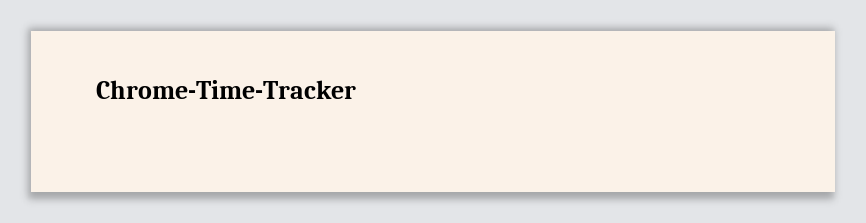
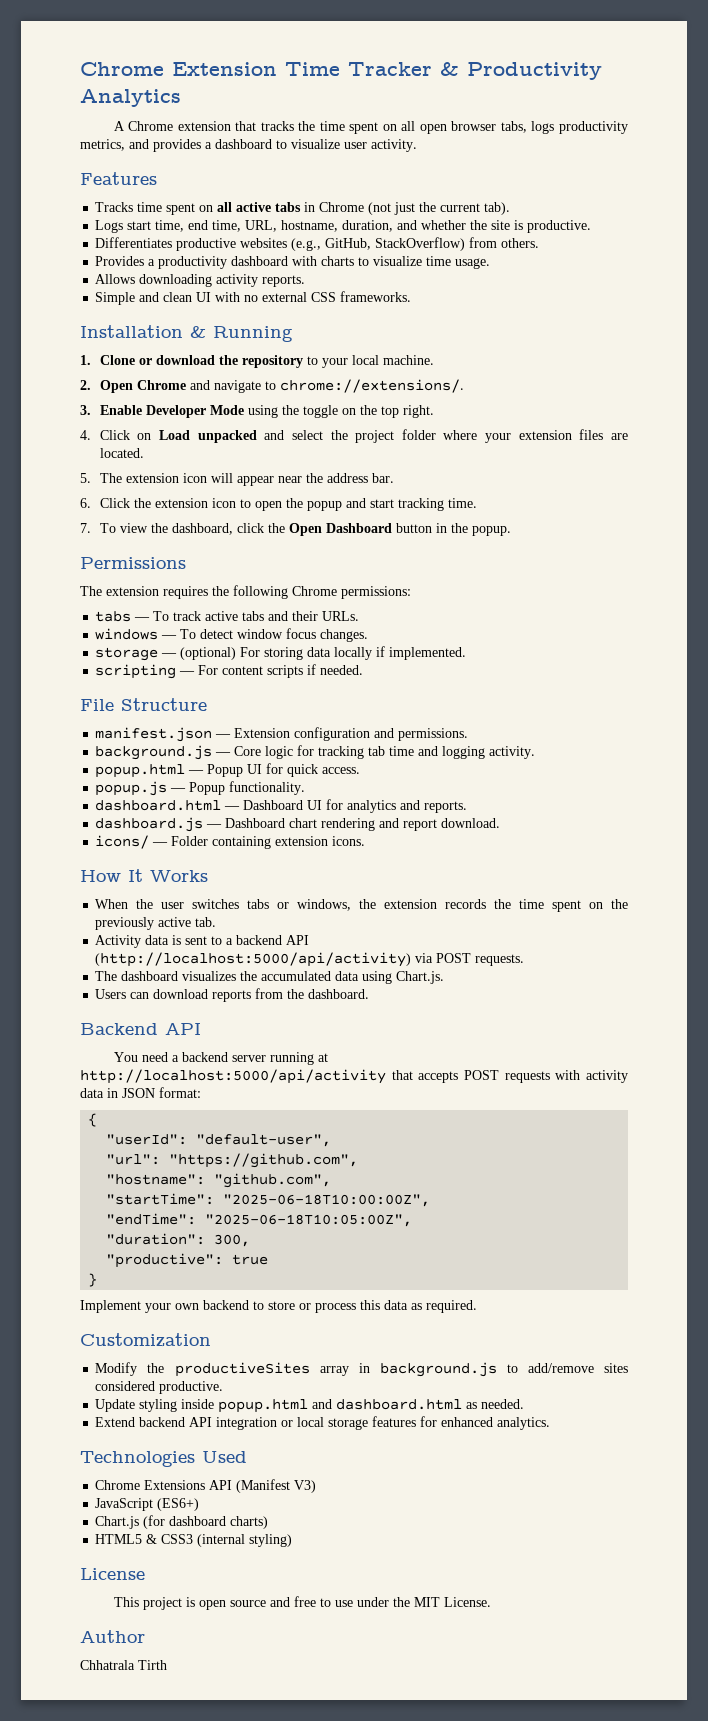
[96,80,356,99] Chrome-Time-Tracker -> [80,62,602,80] [80,89,181,107] [113,121,628,134] [80,139,417,152] [80,172,157,185] [95,202,511,215] [95,220,592,233] [95,237,540,251] [95,256,491,269] [95,274,306,287] [95,291,412,305] [80,325,293,342] [80,355,434,368] [80,379,464,393] [80,405,434,418] [80,429,628,443] [99,448,144,458] [80,473,394,486] [80,498,477,511] [80,523,511,536] [80,557,186,569] [80,585,411,599] [95,611,360,622] [95,628,369,642] [95,646,467,661] [95,664,364,679] [80,698,207,711] [95,727,469,742] [95,745,536,760] [95,763,361,778] [95,781,306,796] [95,799,468,813] [95,817,501,832] [95,835,366,849] [80,869,208,882] [95,899,628,912] [95,917,217,930] [95,935,310,948] [95,952,525,967] [95,971,445,984] [95,988,370,1002] [80,1023,201,1035] [113,1052,328,1065] [80,1069,629,1084] [80,1087,201,1098] [88,1113,98,1127] [106,1134,332,1147] [106,1153,359,1168] [106,1173,332,1188] [106,1193,431,1207] [106,1213,413,1227] [106,1233,251,1247] [106,1253,269,1268] [88,1273,98,1287] [80,1300,477,1313] [80,1333,211,1348] [95,1362,628,1377] [95,1381,224,1394] [95,1399,525,1413] [95,1416,551,1430] [80,1451,247,1467] [95,1479,317,1493] [95,1498,200,1511] [95,1515,269,1529] [95,1534,293,1547] [80,1568,145,1580] [113,1596,491,1610] [80,1630,145,1643] [80,1660,167,1670] Chrome Extension Time Tracker & Productivity Analytics // A Chrome extension that tracks the time spent on all open browser tabs, logs productivity metrics, and provides a dashboard to visualize user activity. // Features // Tracks time spent on all active tabs in Chrome (not just the current tab). // Logs start time, end time, URL, hostname, duration, and whether the site is productive. // Differentiates productive websites (e.g., GitHub, StackOverflow) from others. // Provides a productivity dashboard with charts to visualize time usage. // Allows downloading activity reports. // Simple and clean UI with no external CSS frameworks. // Installation & Running // 1. Clone or download the repository to your local machine. // 2. Open Chrome and navigate to chrome://extensions/. // 3. Enable Developer Mode using the toggle on the top right. // 4. Click on Load unpacked and select the project folder where your extension files are located. // 5. The extension icon will appear near the address bar. // 6. Click the extension icon to open the popup and start tracking time. // 7. To view the dashboard, click the Open Dashboard button in the popup. // Permissions // The extension requires the following Chrome permissions: // tabs — To track active tabs and their URLs. // windows — To detect window focus changes. // storage — (optional) For storing data locally if implemented. // scripting — For content scripts if needed. // File Structure // manifest.json — Extension configuration and permissions. // background.js — Core logic for tracking tab time and logging activity. // popup.html — Popup UI for quick access. // popup.js — Popup functionality. // dashboard.html — Dashboard UI for analytics and reports. // dashboard.js — Dashboard chart rendering and report download. // icons/ — Folder containing extension icons. // How It Works // When the user switches tabs or windows, the extension records the time spent on the previously active tab. // Activity data is sent to a backend API (http://localhost:5000/api/activity) via POST requests. // The dashboard visualizes the accumulated data using Chart.js. // Users can download reports from the dashboard. // Backend API // You need a backend server running at http://localhost:5000/api/activity that accepts POST requests with activity data in JSON format: // { // "userId": "default-user", // "url": "https://github.com", // "hostname": "github.com", // "startTime": "2025-06-18T10:00:00Z", // "endTime": "2025-06-18T10:05:00Z", // "duration": 300, // "productive": true // } // Implement your own backend to store or process this data as required. // Customization // Modify the productiveSites array in background.js to add/remove sites considered productive. // Update styling inside popup.html and dashboard.html as needed. // Extend backend API integration or local storage features for enhanced analytics. // Technologies Used // Chrome Extensions API (Manifest V3) // JavaScript (ES6+) // Chart.js (for dashboard charts) // HTML5 & CSS3 (internal styling) // License // This project is open source and free to use under the MIT License. // Author // Chhatrala Tirth

